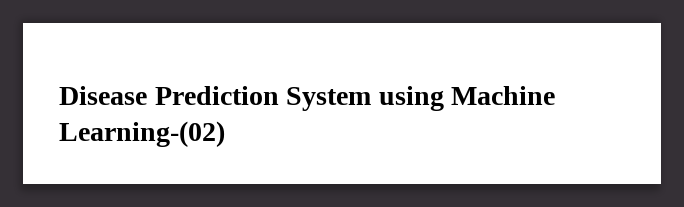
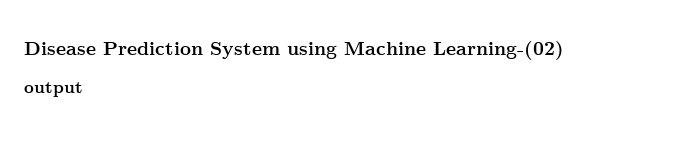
(225, 134) none -> [24,82,83,97] // output

